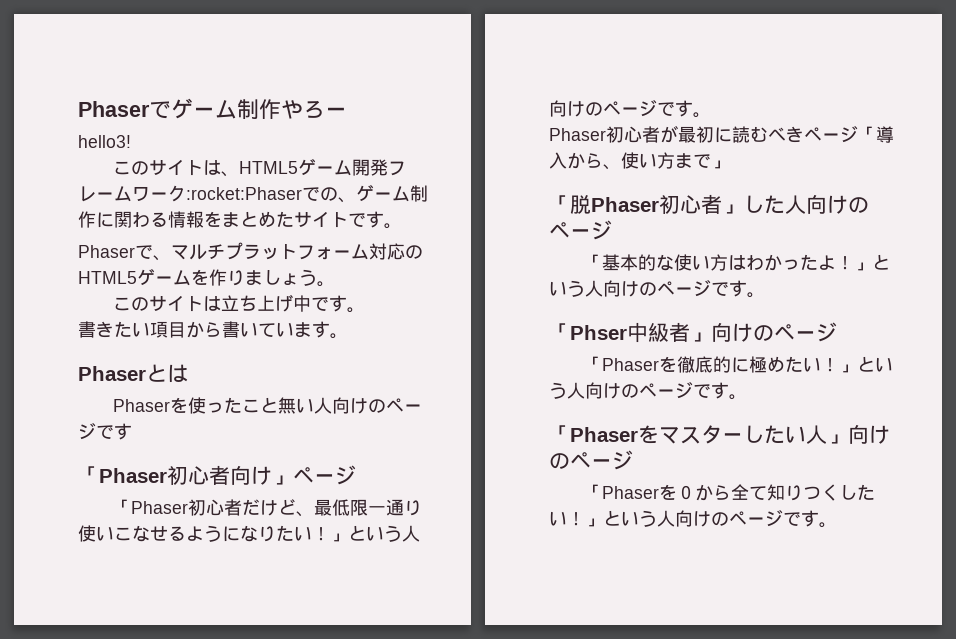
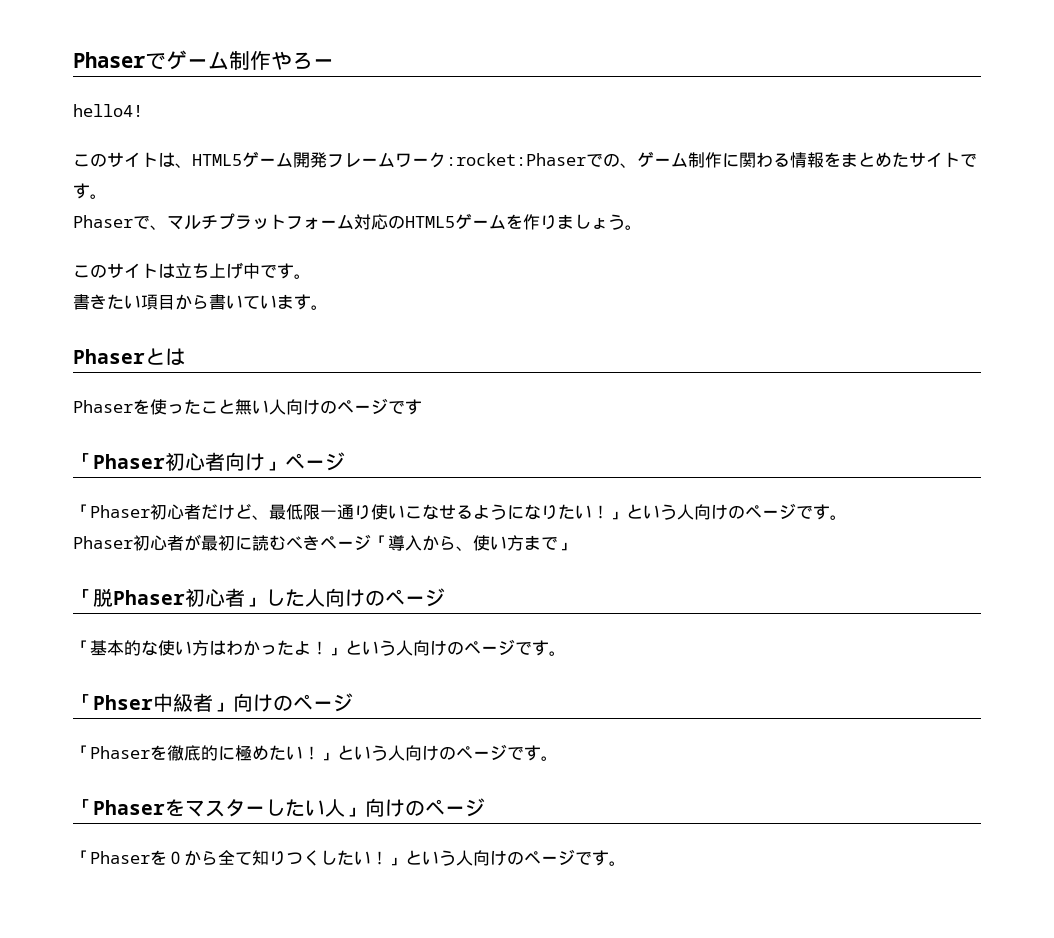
[78,135,131,148] hello3! -> [73,104,143,117] hello4!

